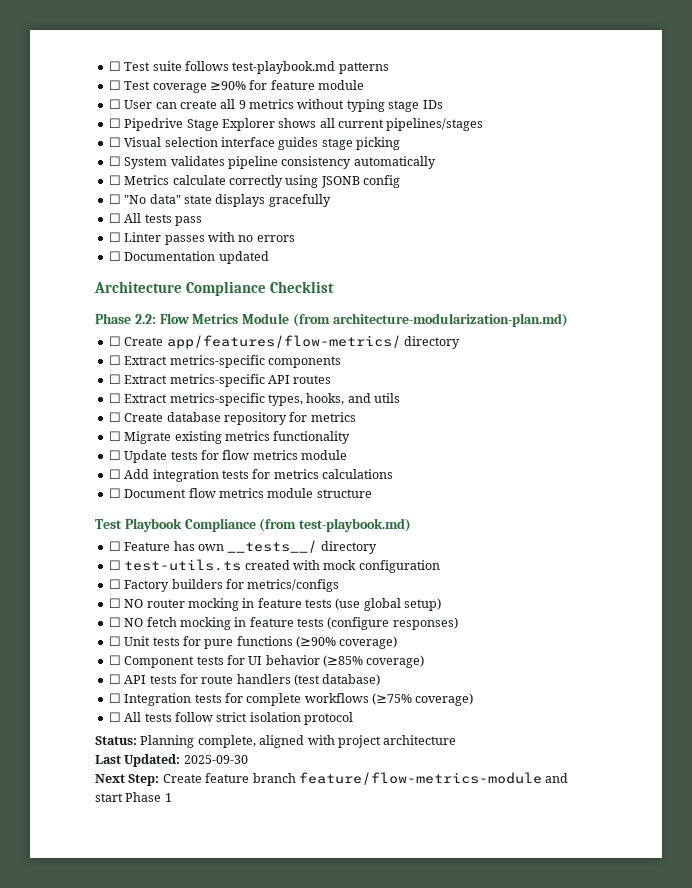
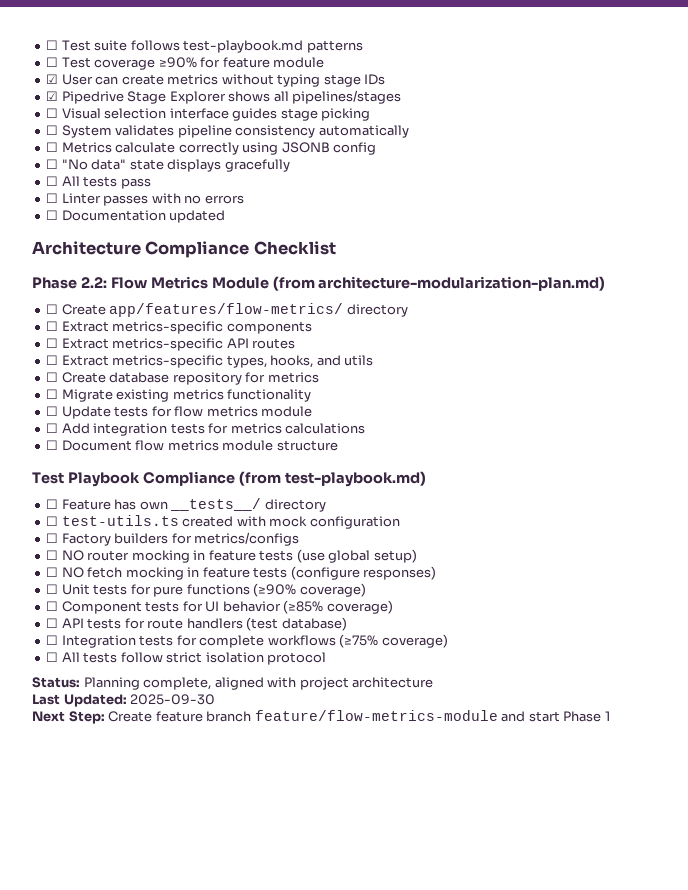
[108,99,121,109] ☐ -> [46,74,59,84] ☑
[220,99,246,109] all 9 -> (164, 79) none
[108,118,121,128] ☐ -> [46,91,59,101] ☑
[338,119,384,128] current -> (289, 96) none

